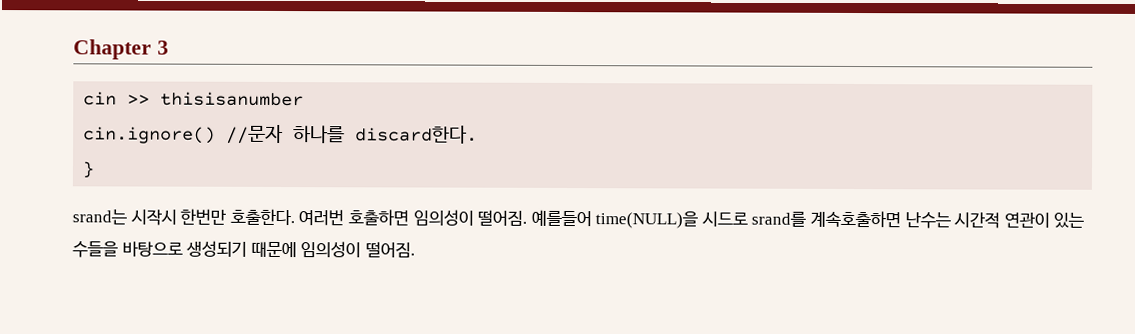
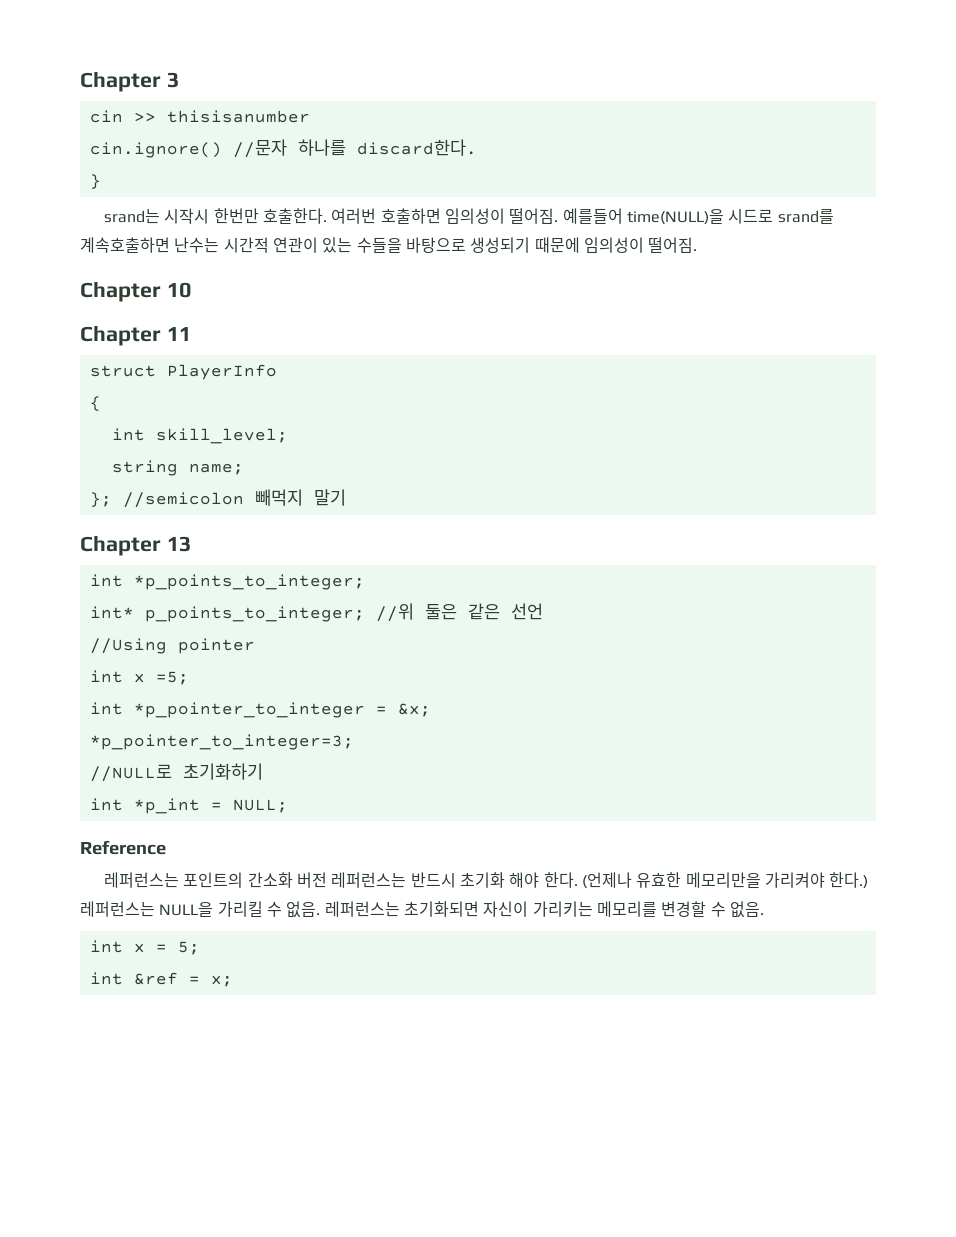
(415, 249) none -> [80,281,191,302] [80,325,191,346] [89,364,277,380] [89,396,101,411] [111,428,288,444] [111,460,244,476] [89,489,346,508] [80,535,191,556] [89,574,365,590] [89,603,543,622] [89,638,255,654] [89,670,189,685] [89,702,431,718] [89,734,354,750] [89,763,263,782] [89,798,288,814] [80,840,166,855] [104,872,869,889] [80,901,764,918] [89,940,200,955] [89,972,233,987] // Chapter 10 // Chapter 11 // struct PlayerInfo // { // int skill_level; // string name; // }; //semicolon 빼먹지 말기 // Chapter 13 // int *p_points_to_integer; // int* p_points_to_integer; //위 둘은 같은 선언 // //Using pointer // int x =5; // int *p_pointer_to_integer = &x; // *p_pointer_to_integer=3; // //NULL로 초기화하기 // int *p_int = NULL; // Reference // 레퍼런스는 포인트의 간소화 버전 레퍼런스는 반드시 초기화 해야 한다. (언제나 유효한 메모리만을 가리켜야 한다.) 레퍼런스는 NULL을 가리킬 수 없음. 레퍼런스는 초기화되면 자신이 가리키는 메모리를 변경할 수 없음. // int x = 5; // int &ref = x;

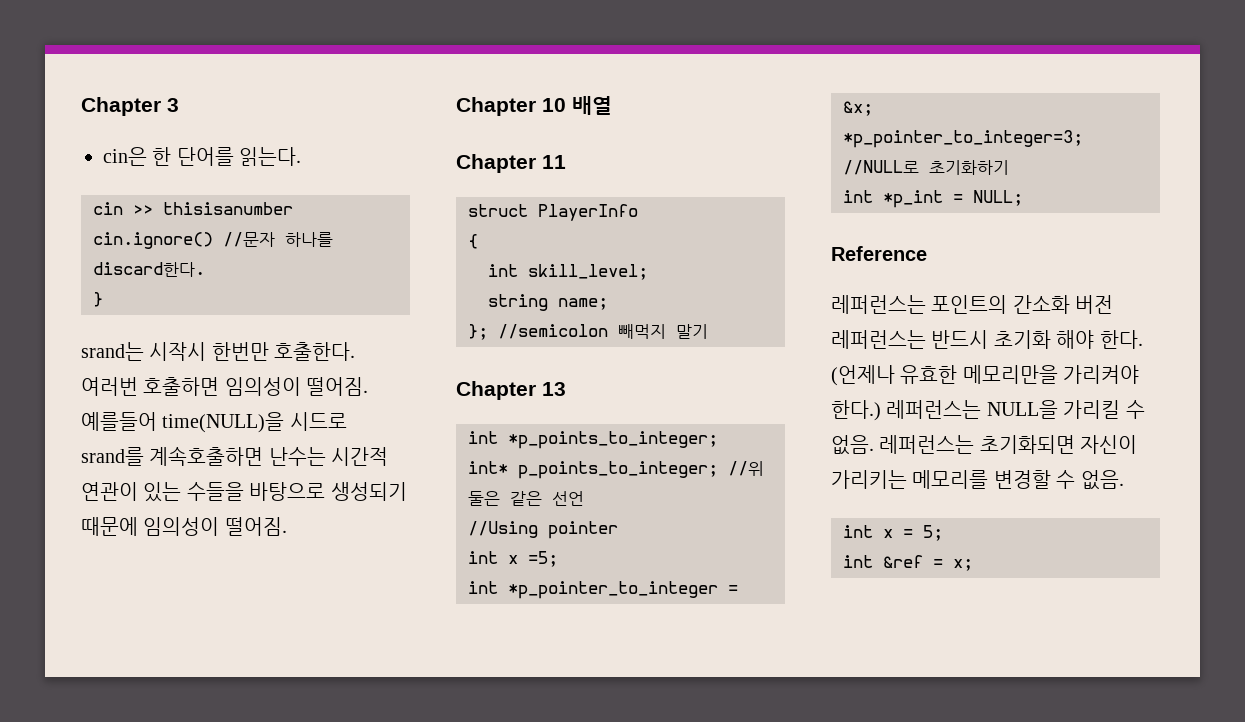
(179, 80) none -> [103,147,302,166] // cin은 한 단어를 읽는다.
(191, 290) none -> [572,96,612,115] 배열

